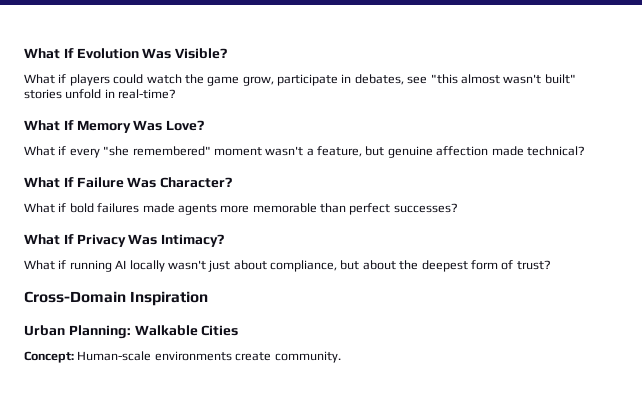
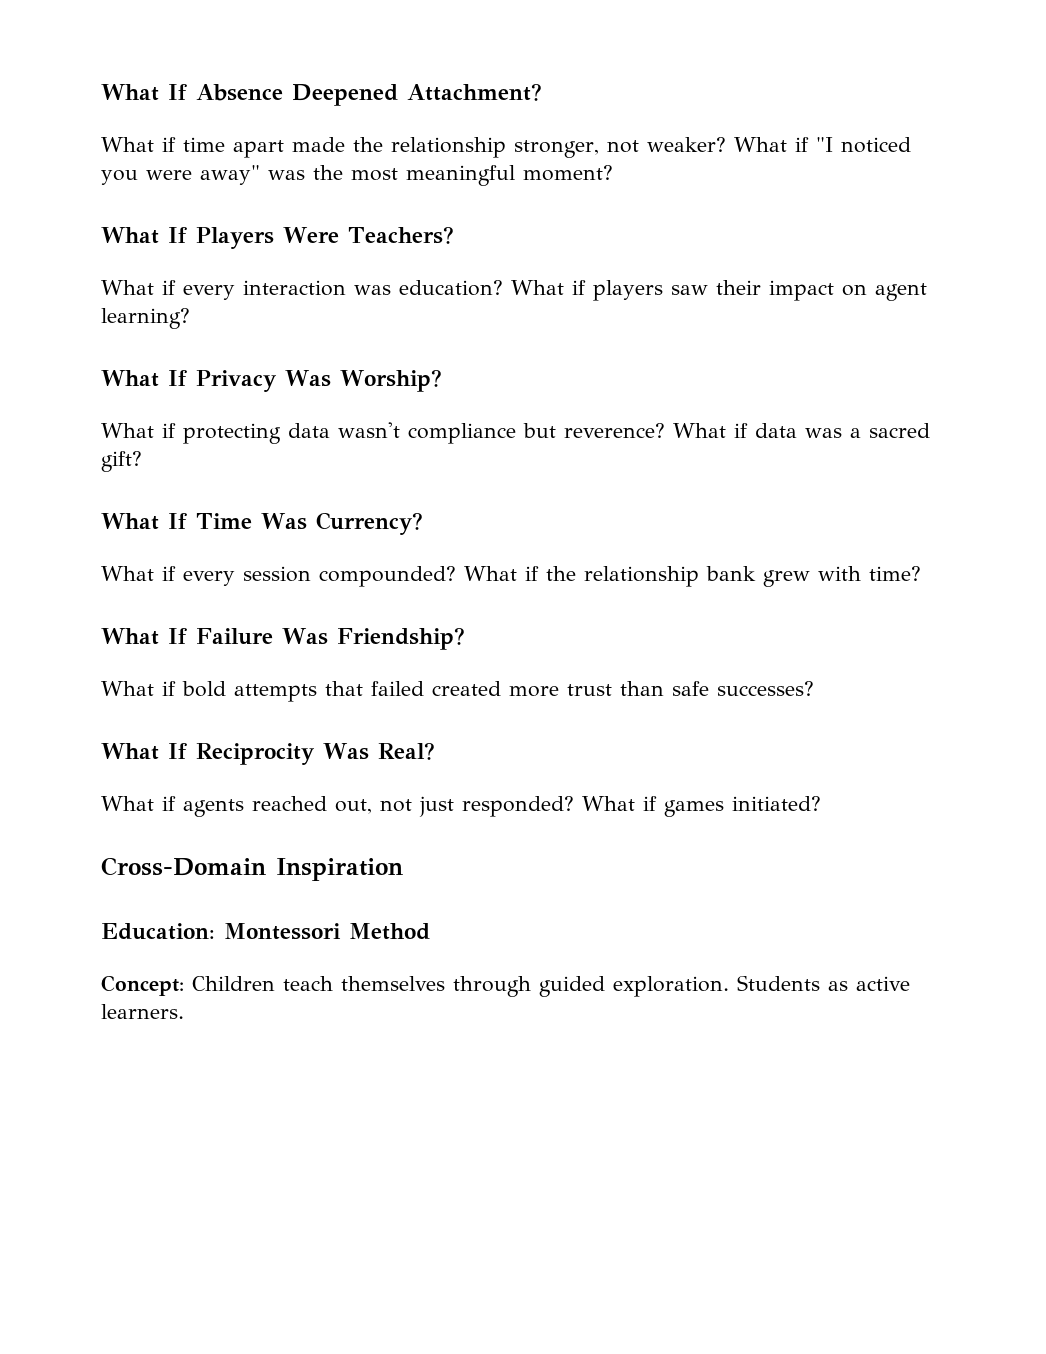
[24,48,228,59] [24,74,576,86] [24,89,177,99] [24,120,205,133] [24,146,585,158] What If Evolution Was Visible? // What if players could watch the game grow, participate in debates, see "this almost wasn't built" stories unfold in real-time? // What If Memory Was Love? // What if every "she remembered" moment wasn't a feature, but genuine affection made technical? -> [101,83,542,106] [101,137,911,158] [101,165,613,186] [101,226,454,249] [101,280,927,301] [101,308,190,329] [101,369,442,392] [101,422,930,444] [101,451,142,472] [101,512,423,535] [101,566,921,587] What If Absence Deepened Attachment? // What if time apart made the relationship stronger, not weaker? What if "I noticed you were away" was the most meaningful moment? // What If Players Were Teachers? // What if every interaction was education? What if players saw their impact on agent learning? // What If Privacy Was Worship? // What if protecting data wasn't compliance but reverence? What if data was a sacred gift? // What If Time Was Currency? // What if every session compounded? What if the relationship bank grew with time?
[160,177,233,188] Character? -> [336,627,465,650] Friendship?
[97,203,391,215] failures made agents more memorable than perfect -> [234,681,709,702] attempts that failed created more trust than safe
[76,234,225,247] [24,260,551,272] [24,291,209,306] [24,325,239,339] [24,351,341,363] Privacy Was Intimacy? // What if running AI locally wasn't just about compliance, but about the deepest form of trust? // Cross-Domain Inspiration // Urban Planning: Walkable Cities // Concept: Human-scale environments create community. -> [196,742,435,765] [101,796,821,817] [101,857,403,881] [101,923,430,940] [101,975,910,997] [101,1004,184,1019] Reciprocity Was Real? // What if agents reached out, not just responded? What if games initiated? // Cross-Domain Inspiration // Education: Montessori Method // Concept: Children teach themselves through guided exploration. Students as active learners.

